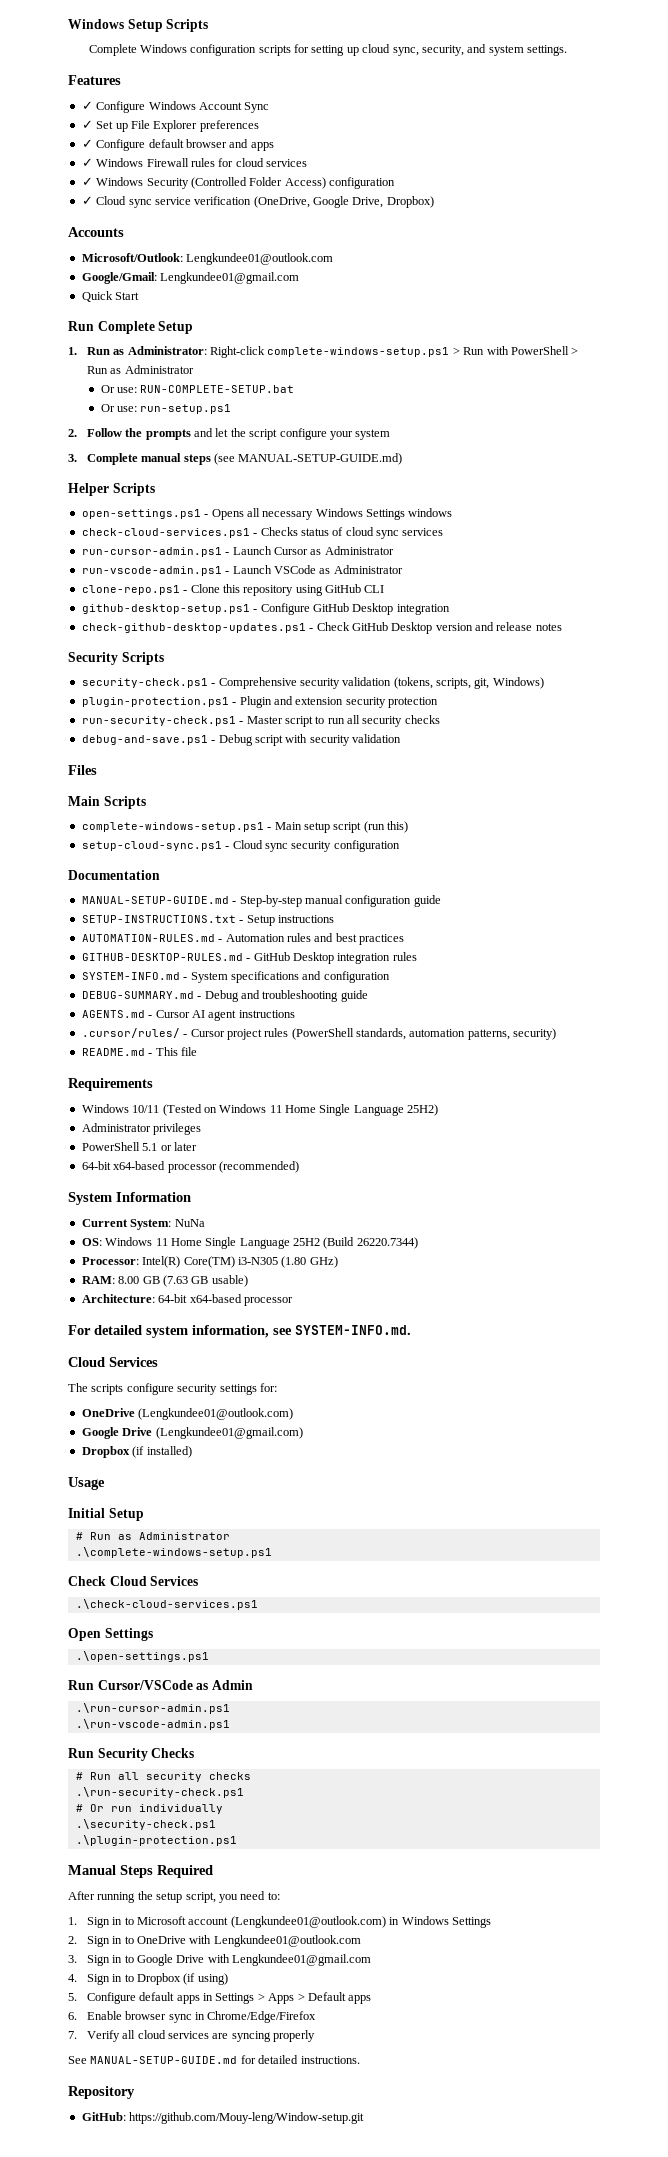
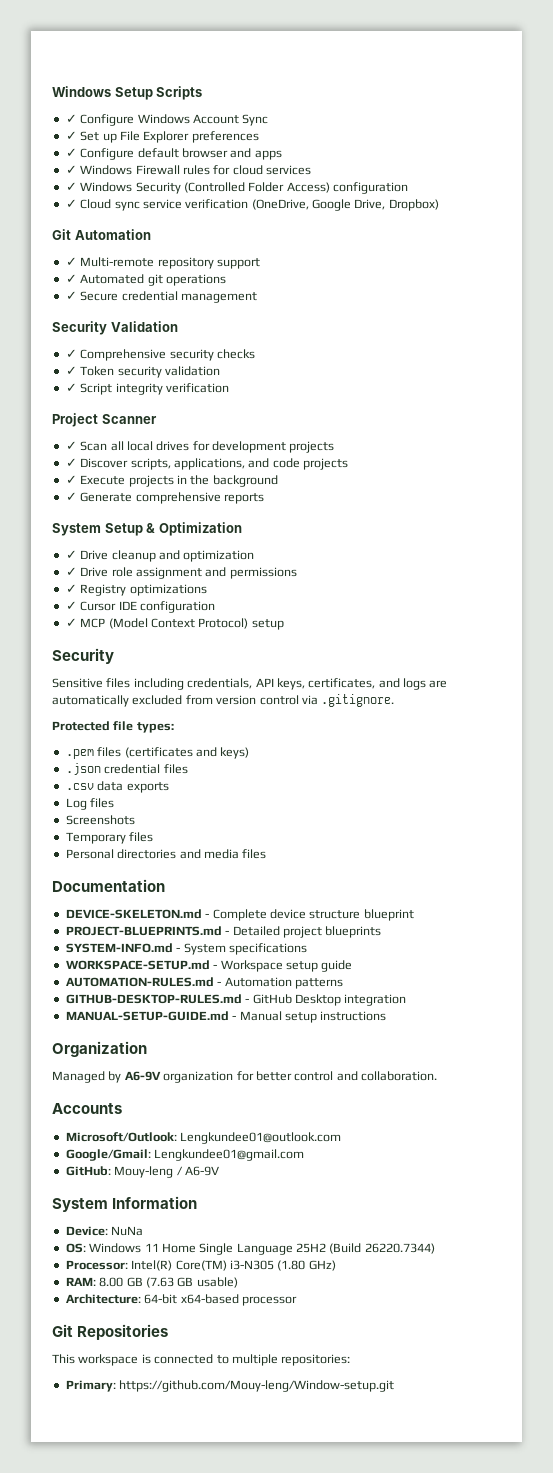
[88,44,568,56] [68,75,121,85] // Complete Windows configuration scripts for setting up cloud sync, security, and system settings. // Features -> (203, 93) none
(434, 202) none -> [52,229,151,240] [65,257,260,269] [65,274,226,286] [65,291,257,303] [52,321,178,335] [65,349,255,361] [65,366,220,378] [65,383,229,395] [52,413,157,427] [65,441,335,453] [65,458,348,470] [65,475,278,487] [65,492,264,504] [52,522,242,536] [65,550,255,562] [65,567,297,579] [65,584,207,596] [65,601,215,613] [65,618,284,630] [52,648,114,664] [52,678,448,690] [52,694,395,707] [52,721,174,733] [65,747,250,759] [65,763,188,775] [65,781,169,793] [65,798,115,810] [65,815,135,825] [65,832,154,844] [65,849,267,859] [52,879,165,892] [65,909,414,921] [65,926,382,938] [65,943,307,955] [65,960,353,972] [65,977,343,989] [65,994,407,1006] [65,1011,387,1023] [52,1041,147,1057] [52,1071,437,1083] // Git Automation // ✓ Multi-remote repository support // ✓ Automated git operations // ✓ Secure credential management // Security Validation // ✓ Comprehensive security checks // ✓ Token security validation // ✓ Script integrity verification // Project Scanner // ✓ Scan all local drives for development projects // ✓ Discover scripts, applications, and code projects // ✓ Execute projects in the background // ✓ Generate comprehensive reports // System Setup & Optimization // ✓ Drive cleanup and optimization // ✓ Drive role assignment and permissions // ✓ Registry optimizations // ✓ Cursor IDE configuration // ✓ MCP (Model Context Protocol) setup // Security // Sensitive files including credentials, API keys, certificates, and logs are automatically excluded from version control via .gitignore. // Protected file types: // .pem files (certificates and keys) // .json credential files // .csv data exports // Log files // Screenshots // Temporary files // Personal directories and media files // Documentation // DEVICE-SKELETON.md - Complete device structure blueprint // PROJECT-BLUEPRINTS.md - Detailed project blueprints // SYSTEM-INFO.md - System specifications // WORKSPACE-SETUP.md - Workspace setup guide // AUTOMATION-RULES.md - Automation patterns // GITHUB-DESKTOP-RULES.md - GitHub Desktop integration // MANUAL-SETUP-GUIDE.md - Manual setup instructions // Organization // Managed by A6-9V organization for better control and collaboration.
[81,291,140,302] [68,321,194,334] [68,346,579,358] [86,365,194,374] [100,385,295,393] [100,404,232,414] [68,428,391,440] [68,453,403,465] [68,483,155,496] [81,508,453,520] [81,527,444,539] [81,546,394,557] [81,565,403,576] [81,584,385,596] [81,603,450,615] [81,622,562,634] [68,652,164,665] [81,677,544,689] [81,696,438,708] [81,715,440,727] [81,734,401,746] [68,765,97,775] [68,796,146,809] [81,821,408,833] [81,840,400,852] [68,870,160,880] [81,895,441,907] [81,915,334,926] [81,933,404,945] [81,952,417,964] [81,971,390,983] [81,990,368,1002] [81,1010,295,1021] [81,1028,557,1040] [81,1047,197,1056] [68,1078,153,1091] [81,1104,439,1116] [81,1123,202,1135] [81,1142,197,1151] [81,1161,299,1173] Quick Start // Run Complete Setup // 1. Run as Administrator: Right-click complete-windows-setup.ps1 > Run with PowerShell > Run as Administrator // Or use: RUN-COMPLETE-SETUP.bat // Or use: run-setup.ps1 // 2. Follow the prompts and let the script configure your system // 3. Complete manual steps (see MANUAL-SETUP-GUIDE.md) // Helper Scripts // open-settings.ps1 - Opens all necessary Windows Settings windows // check-cloud-services.ps1 - Checks status of cloud sync services // run-cursor-admin.ps1 - Launch Cursor as Administrator // run-vscode-admin.ps1 - Launch VSCode as Administrator // clone-repo.ps1 - Clone this repository using GitHub CLI // github-desktop-setup.ps1 - Configure GitHub Desktop integration // check-github-desktop-updates.ps1 - Check GitHub Desktop version and release notes // Security Scripts // security-check.ps1 - Comprehensive security validation (tokens, scripts, git, Windows) // plugin-protection.ps1 - Plugin and extension security protection // run-security-check.ps1 - Master script to run all security checks // debug-and-save.ps1 - Debug script with security validation // Files // Main Scripts // complete-windows-setup.ps1 - Main setup script (run this) // setup-cloud-sync.ps1 - Cloud sync security configuration // Documentation // MANUAL-SETUP-GUIDE.md - Step-by-step manual configuration guide // SETUP-INSTRUCTIONS.txt - Setup instructions // AUTOMATION-RULES.md - Automation rules and best practices // GITHUB-DESKTOP-RULES.md - GitHub Desktop integration rules // SYSTEM-INFO.md - System specifications and configuration // DEBUG-SUMMARY.md - Debug and troubleshooting guide // AGENTS.md - Cursor AI agent instructions // .cursor/rules/ - Cursor project rules (PowerShell standards, automation patterns, security) // README.md - This file // Requirements // Windows 10/11 (Tested on Windows 11 Home Single Language 25H2) // Administrator privileges // PowerShell 5.1 or later // 64-bit x64-based processor (recommended) -> [65,1166,219,1178] GitHub: Mouy-leng / A6-9V
[81,1219,172,1230] Current System: -> [65,1226,108,1236] Device:
[68,1325,411,1338] [68,1357,158,1367] [68,1383,277,1395] [81,1408,294,1420] [81,1427,303,1439] [81,1446,192,1458] [68,1477,105,1490] [68,1508,144,1521] [75,1532,230,1540] [75,1547,272,1558] [68,1576,199,1586] [75,1599,258,1610] [68,1628,153,1641] [75,1651,209,1662] [68,1680,253,1690] [75,1703,230,1714] [75,1719,230,1730] [68,1748,195,1761] [75,1772,251,1782] [75,1787,244,1798] [75,1804,223,1814] [75,1819,216,1830] [75,1835,237,1846] [68,1865,213,1878] [68,1891,280,1903] [68,1916,491,1928] [68,1935,361,1947] [68,1954,372,1966] [68,1973,228,1985] [68,1992,372,2004] [68,2011,317,2023] [68,2030,316,2042] [68,2055,360,2064] [68,2086,135,2099] [81,2112,126,2121] For detailed system information, see SYSTEM-INFO.md. // Cloud Services // The scripts configure security settings for: // OneDrive (Lengkundee01@outlook.com) // Google Drive (Lengkundee01@gmail.com) // Dropbox (if installed) // Usage // Initial Setup // # Run as Administrator // .\complete-windows-setup.ps1 // Check Cloud Services // .\check-cloud-services.ps1 // Open Settings // .\open-settings.ps1 // Run Cursor/VSCode as Admin // .\run-cursor-admin.ps1 // .\run-vscode-admin.ps1 // Run Security Checks // # Run all security checks // .\run-security-check.ps1 // # Or run individually // .\security-check.ps1 // .\plugin-protection.ps1 // Manual Steps Required // After running the setup script, you need to: // 1. Sign in to Microsoft account (Lengkundee01@outlook.com) in Windows Settings // 2. Sign in to OneDrive with Lengkundee01@outlook.com // 3. Sign in to Google Drive with Lengkundee01@gmail.com // 4. Sign in to Dropbox (if using) // 5. Configure default apps in Settings > Apps > Default apps // 6. Enable browser sync in Chrome/Edge/Firefox // 7. Verify all cloud services are syncing properly // See MANUAL-SETUP-GUIDE.md for detailed instructions. // Repository // GitHub: -> [52,1324,169,1340] [52,1354,351,1366] [65,1380,116,1392] Git Repositories // This workspace is connected to multiple repositories: // Primary:

